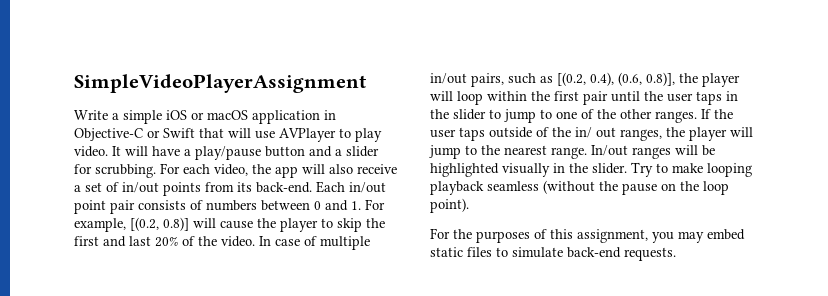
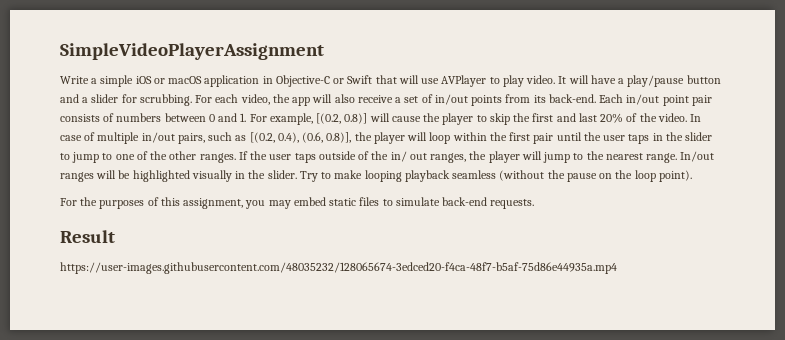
(676, 254) none -> [60,230,115,243] [60,262,617,274] // Result // https://user-images.githubusercontent.com/48035232/128065674-3edced20-f4ca-48f7-b5af-75d86e44935a.mp4

